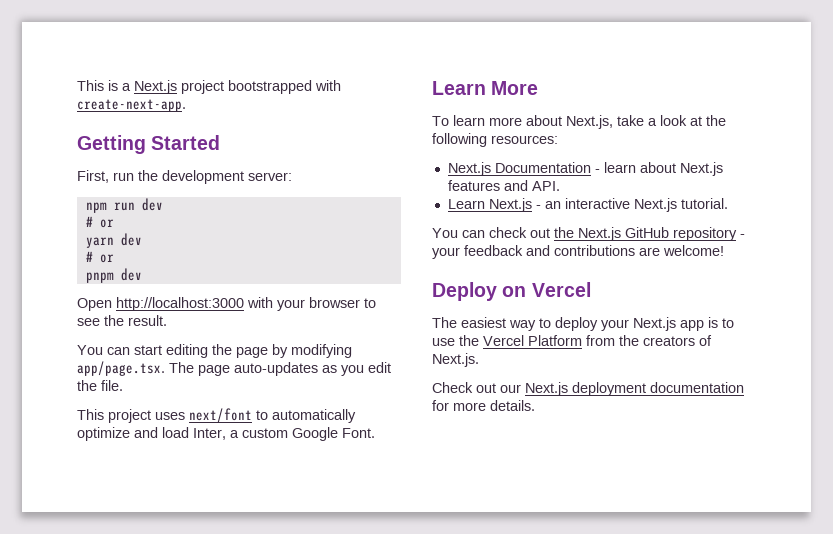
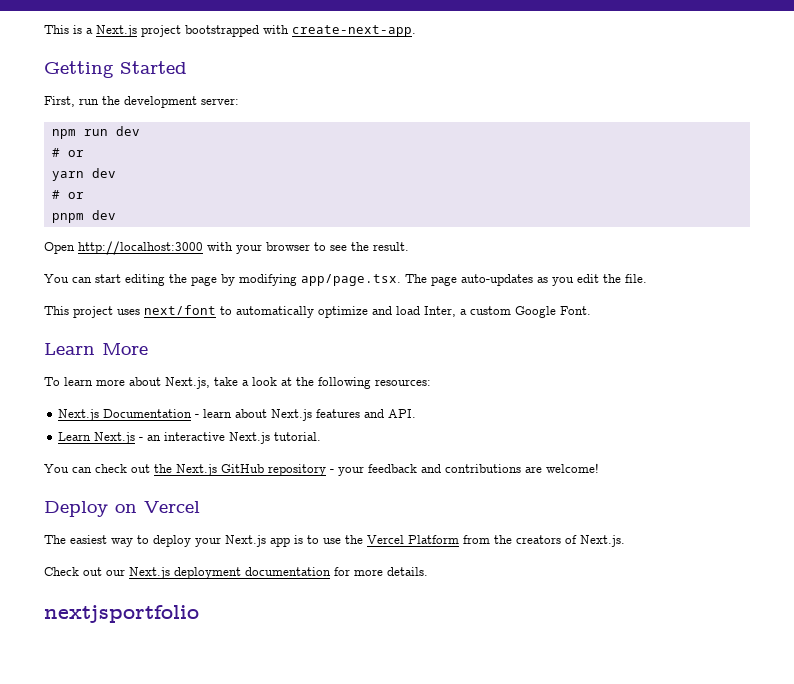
(535, 405) none -> [44,605,199,623] // nextjsportfolio

